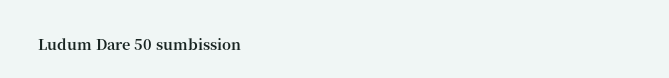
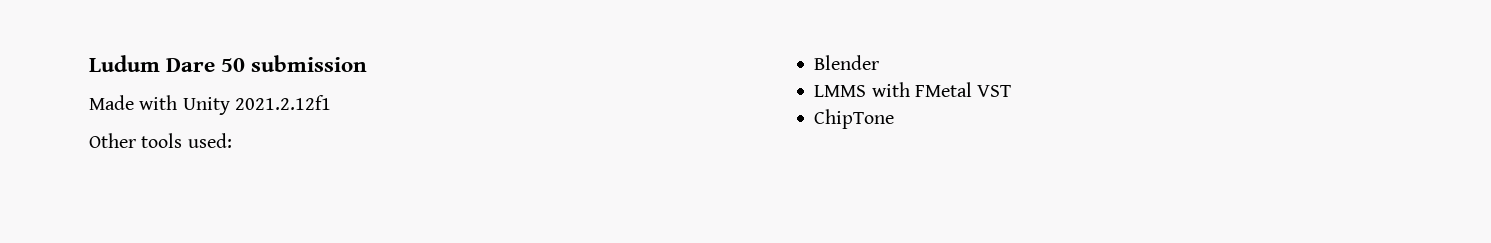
[156,38,241,50] sumbission -> [251,55,368,72] [89,95,331,115] [89,133,232,148] [814,55,880,70] [814,82,1012,97] [814,109,895,129] submission // Made with Unity 2021.2.12f1 // Other tools used: // Blender // LMMS with FMetal VST // ChipTone

